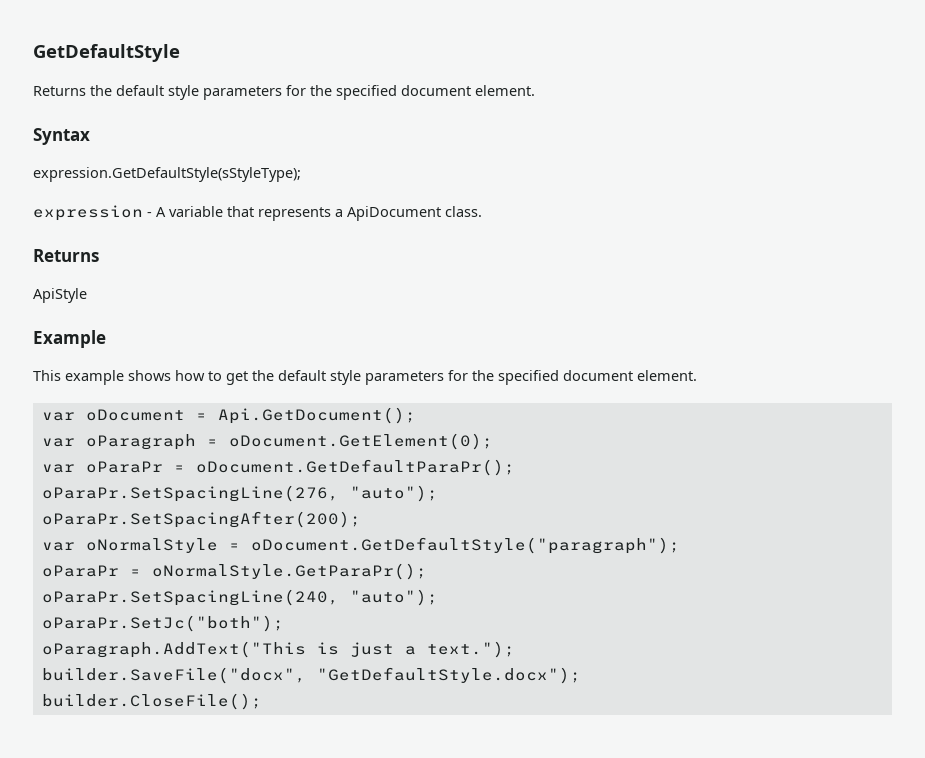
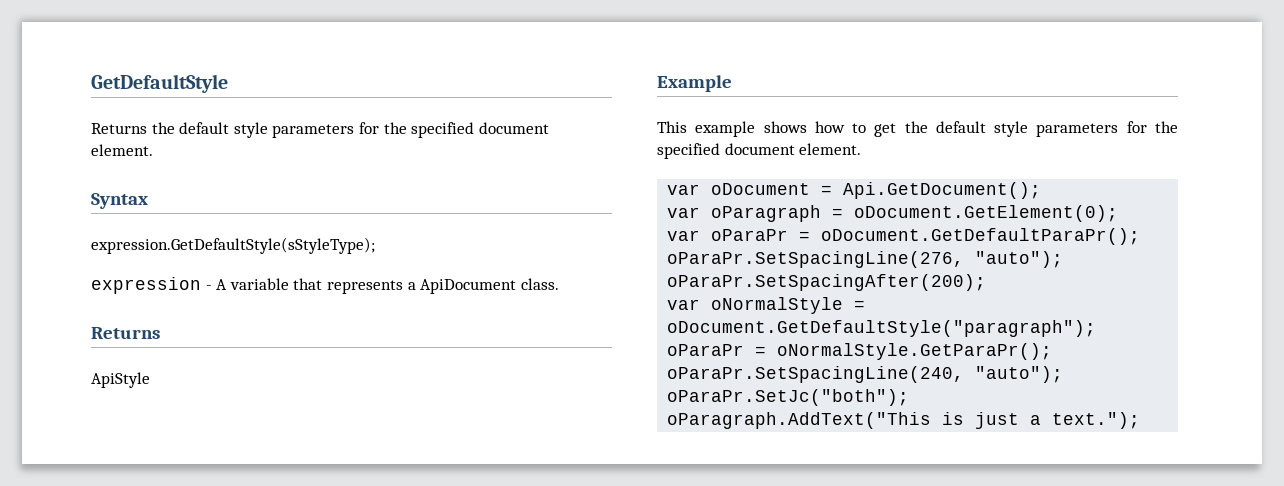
[41,667,581,684] [41,693,262,710] // builder.SaveFile("docx", "GetDefaultStyle.docx"); // builder.CloseFile(); -> (1141, 420) none

